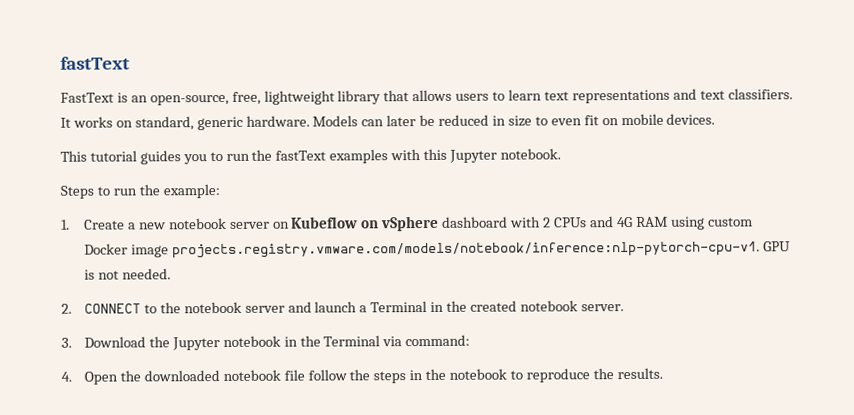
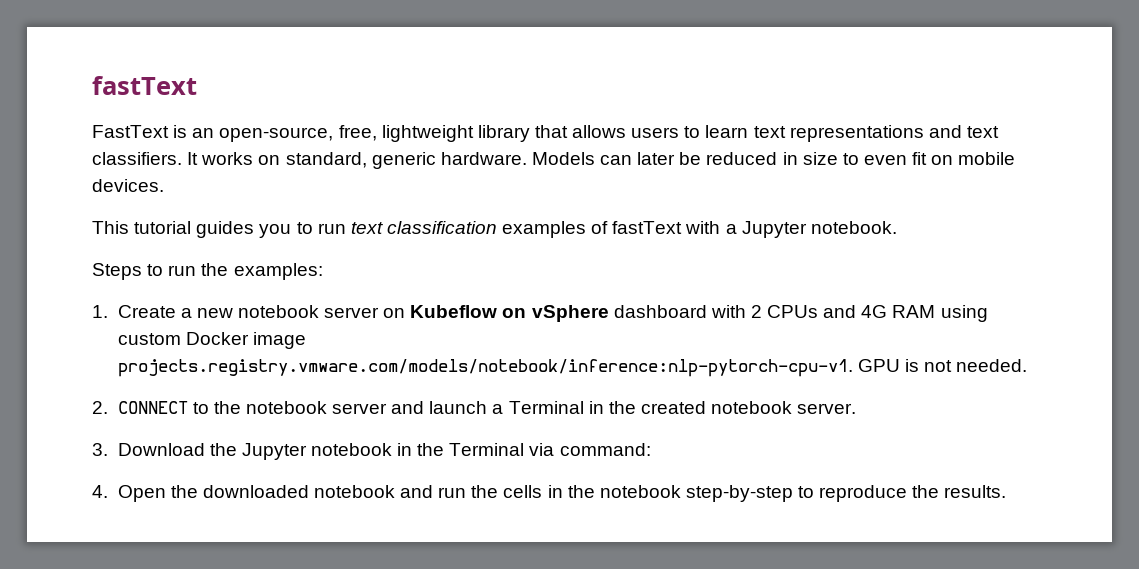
[251,148,448,164] the fastText examples with this -> [350,221,737,238] text classification examples of fastText with a
[162,184,220,199] example: -> [233,263,323,280] examples:
[283,369,407,384] file follow the steps -> [400,485,543,498] and run the cells
(508, 374) none -> [685,485,793,502] step-by-step

